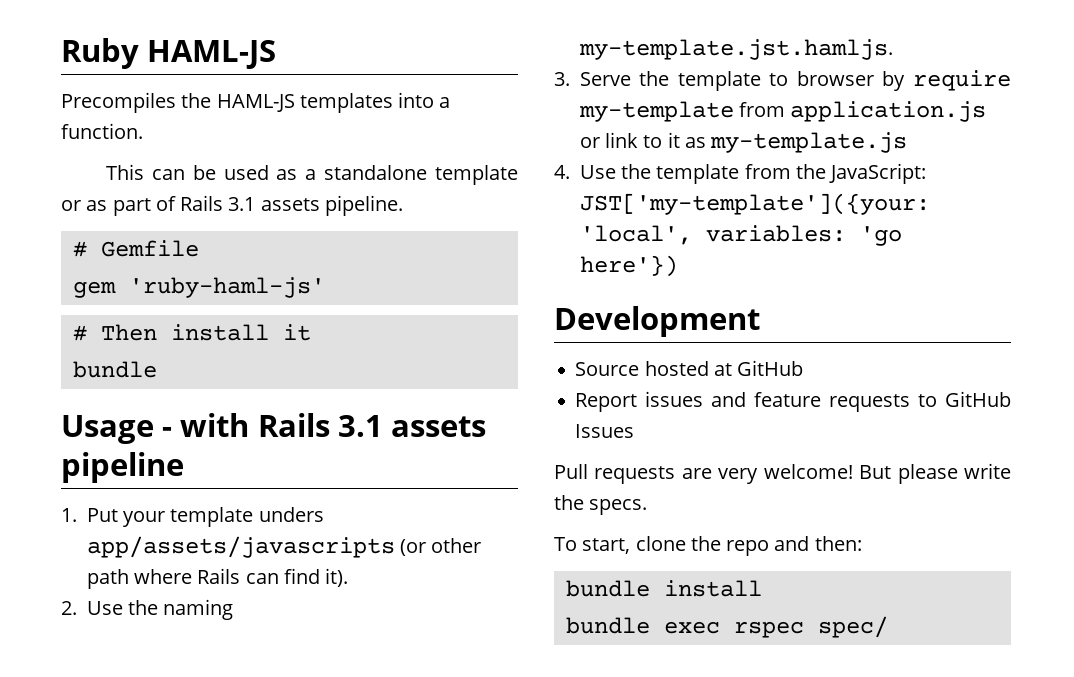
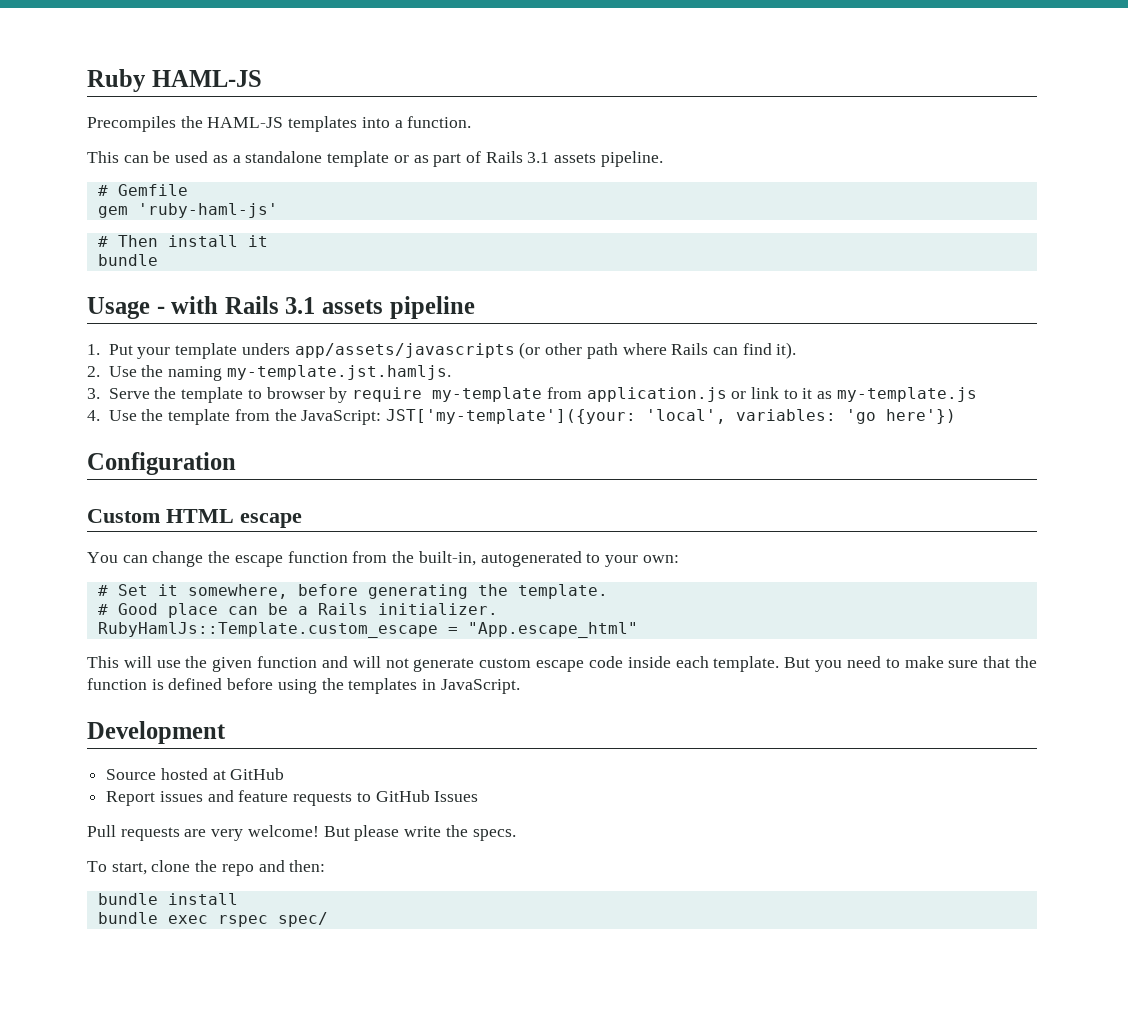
(678, 266) none -> [87,452,236,475] [87,509,302,528] [87,551,679,567] [97,584,608,599] [97,603,498,618] [97,622,638,638] [87,656,1038,672] [87,678,520,694] // Configuration // Custom HTML escape // You can change the escape function from the built-in, autogenerated to your own: // # Set it somewhere, before generating the template. // # Good place can be a Rails initializer. // RubyHamlJs::Template.custom_escape = "App.escape_html" // This will use the given function and will not generate custom escape code inside each template. But you need to make sure that the function is defined before using the templates in JavaScript.

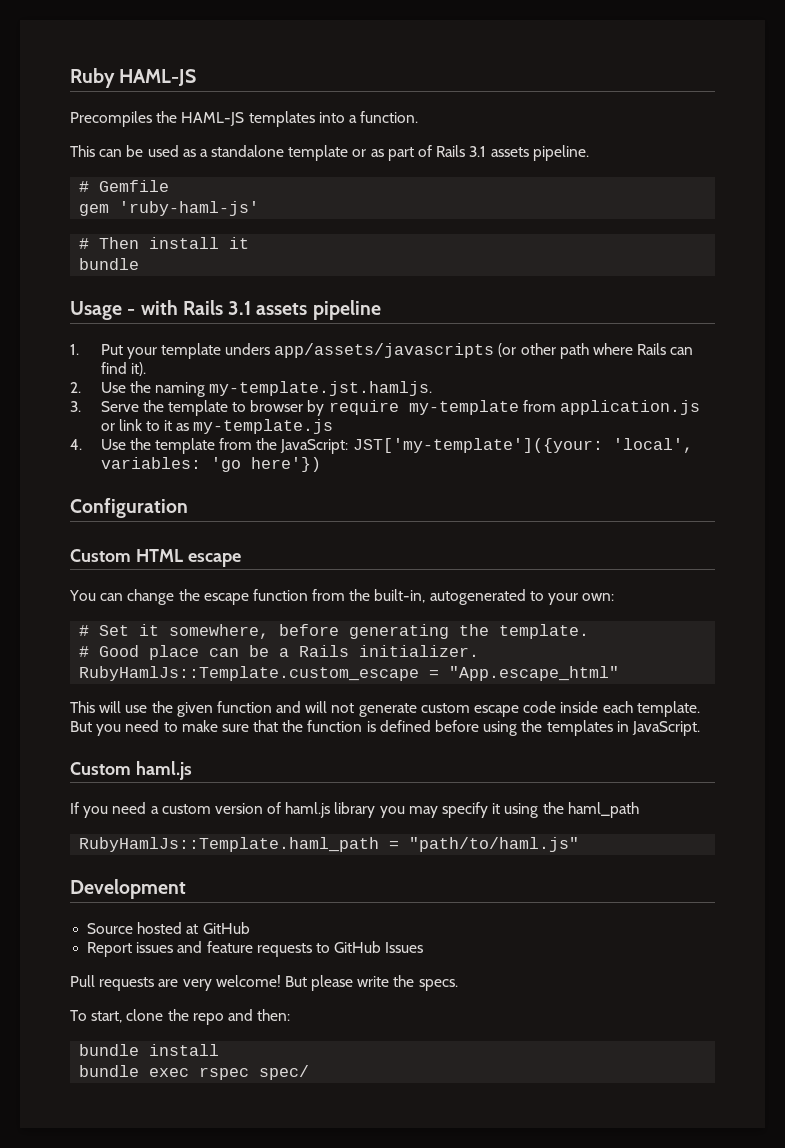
(520, 686) none -> [70,761,192,780] [70,802,639,818] [79,837,580,852] // Custom haml.js // If you need a custom version of haml.js library you may specify it using the haml_path // RubyHamlJs::Template.haml_path = "path/to/haml.js"

